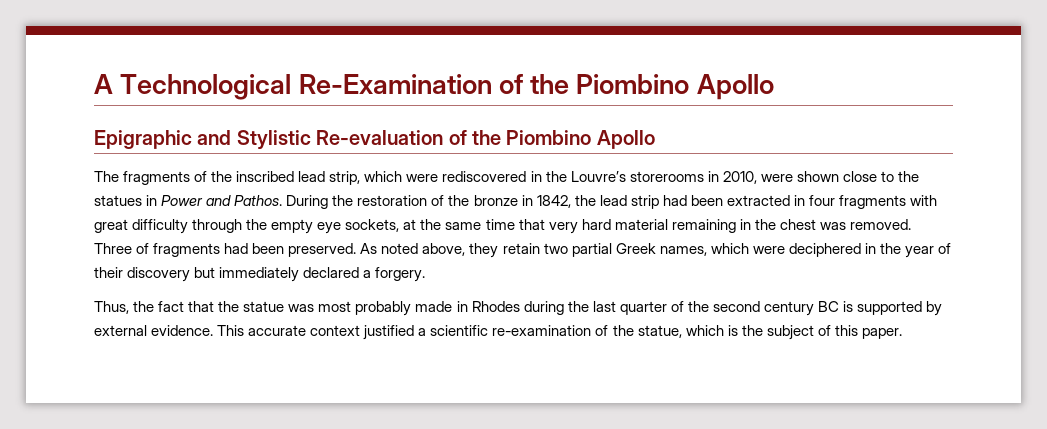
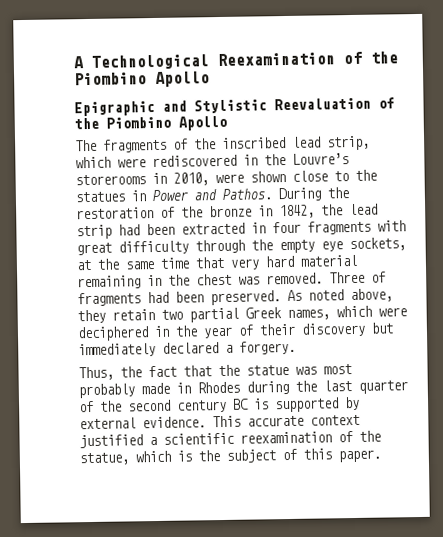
[298,74,492,94] Re-Examination -> [217,52,335,67] Reexamination
[316,130,444,145] Re-evaluation -> [274,97,371,111] Reevaluation
[492,325,592,336] re-examination -> [240,431,332,444] reexamination

